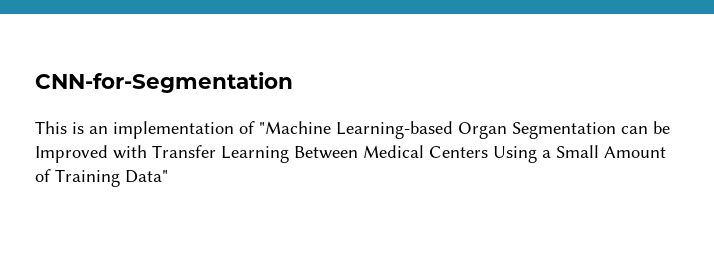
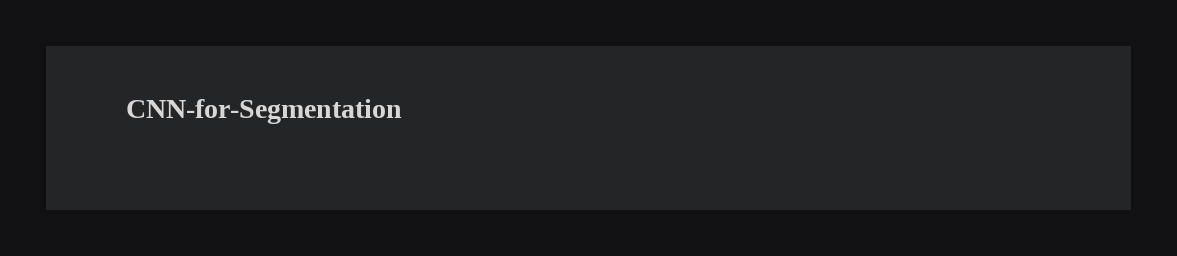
[35,121,670,139] [35,145,666,163] [35,169,168,187] // This is an implementation of "Machine Learning-based Organ Segmentation can be Improved with Transfer Learning Between Medical Centers Using a Small Amount of Training Data" -> (402, 111) none

